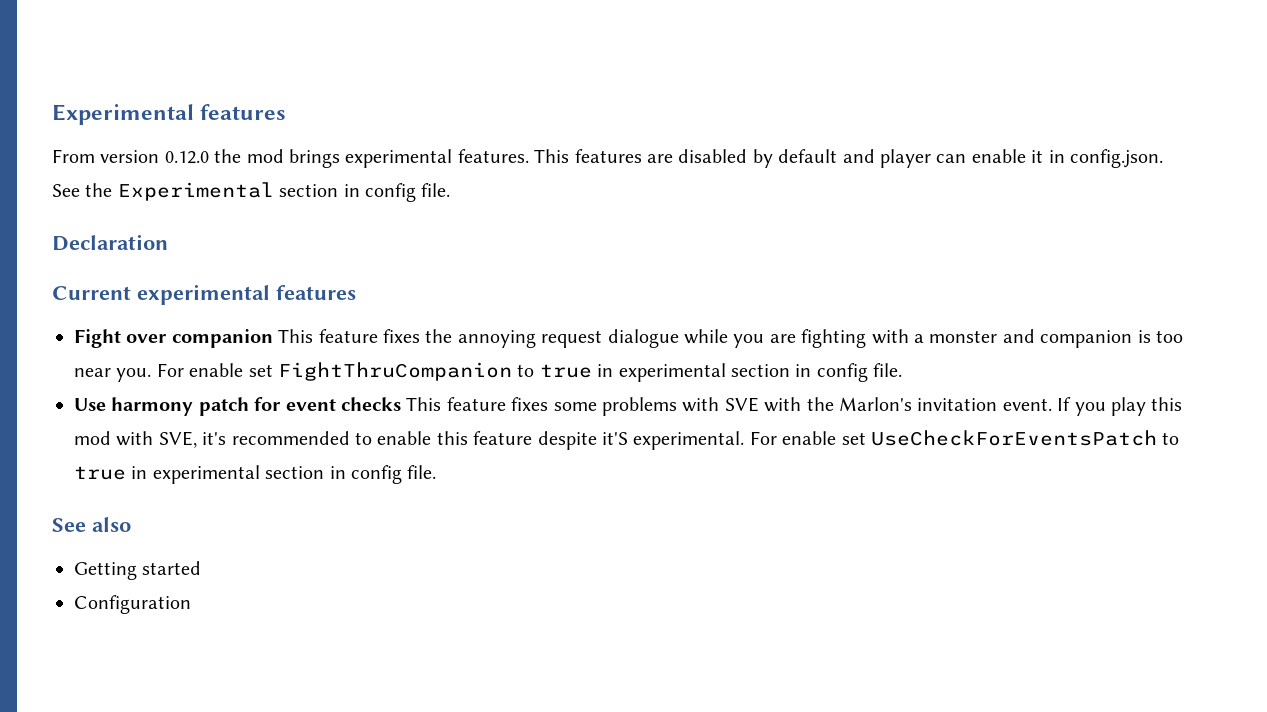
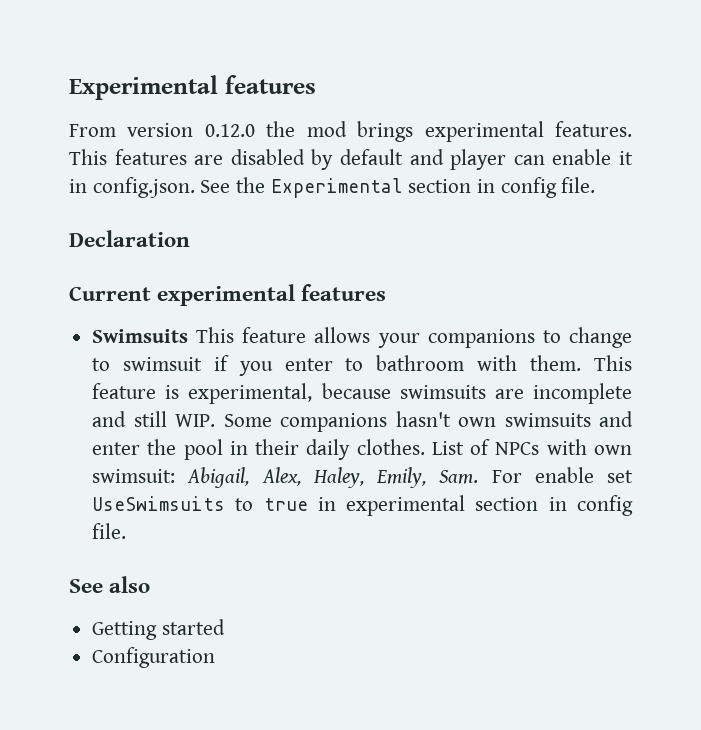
[74,329,1183,348] [74,362,903,382] [74,397,1183,416] [74,430,1157,450] Fight over companion This feature fixes the annoying request dialogue while you are fighting with a monster and companion is too near you. For enable set FightThruCompanion to true in experimental section in config file. // Use harmony patch for event checks This feature fixes some problems with SVE with the Marlon's invitation event. If you play this mod with SVE, it's recommended to enable this feature despite it'S experimental. For enable set UseCheckForEventsPatch -> [92,327,632,348] [92,355,632,376] [92,383,632,404] [92,411,633,432] [92,439,632,460] [92,467,633,488] [92,496,226,511] Swimsuits This feature allows your companions to change to swimsuit if you enter to bathroom with them. This feature is experimental, because swimsuits are incomplete and still WIP. Some companions hasn't own swimsuits and enter the pool in their daily clothes. List of NPCs with own swimsuit: Abigail, Alex, Haley, Emily, Sam. For enable set UseSwimsuits

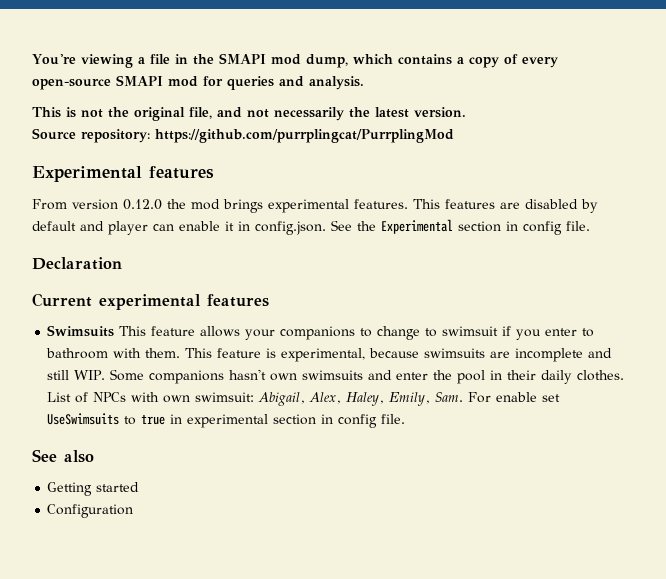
(69, 87) none -> [32,53,558,68] [32,75,364,90] [32,107,466,121] [32,128,454,143] You're viewing a file in the SMAPI mod dump, which contains a copy of every open-source SMAPI mod for queries and analysis. // This is not the original file, and not necessarily the latest version. // Source repository: https://github.com/purrplingcat/PurrplingMod //

